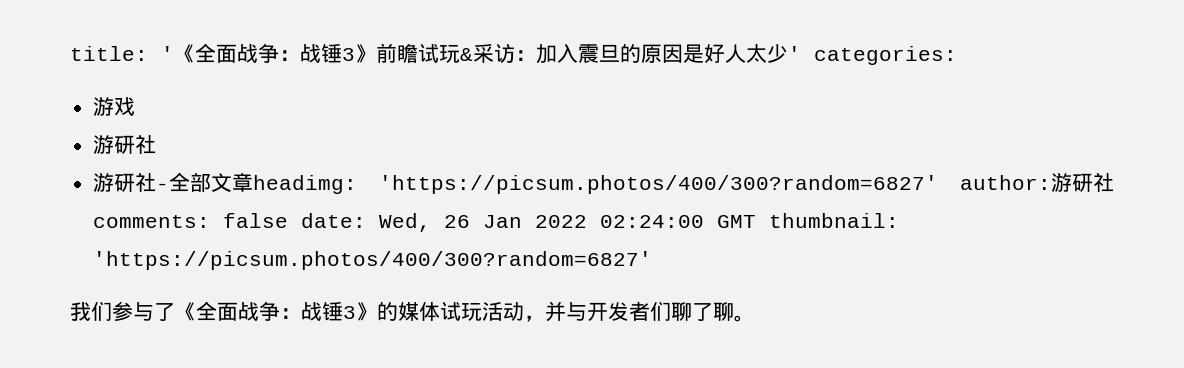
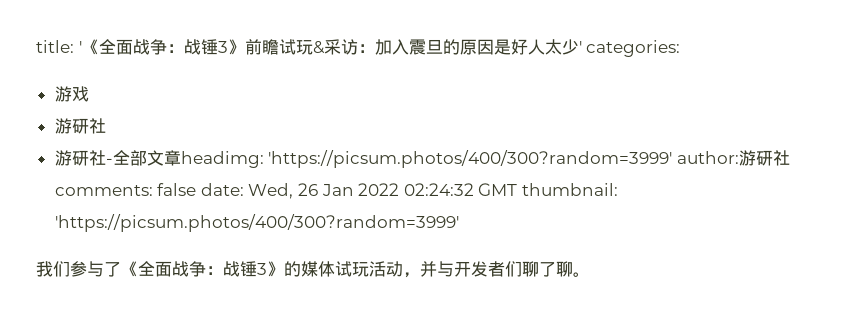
[379,175,939,194] 'https://picsum.photos/400/300?random=6827' -> [268,150,673,168] 'https://picsum.photos/400/300?random=3999'
[600,215,705,228] 02:24:00 -> [403,183,474,196] 02:24:32
[93,251,653,270] 'https://picsum.photos/400/300?random=6827' -> [54,214,459,232] 'https://picsum.photos/400/300?random=3999'

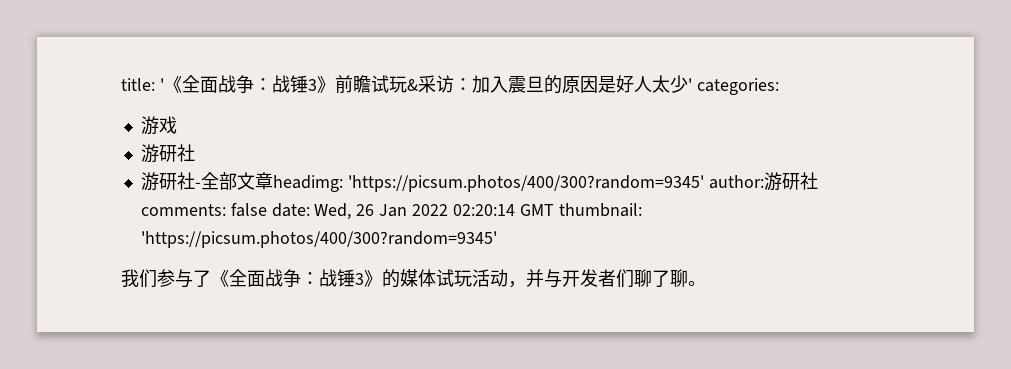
[268,150,673,168] 'https://picsum.photos/400/300?random=3999' -> [347,175,704,192] 'https://picsum.photos/400/300?random=9345'
[403,183,474,196] 02:24:32 -> [452,204,515,216] 02:20:14
[54,214,459,232] 'https://picsum.photos/400/300?random=3999' -> [140,231,497,248] 'https://picsum.photos/400/300?random=9345'

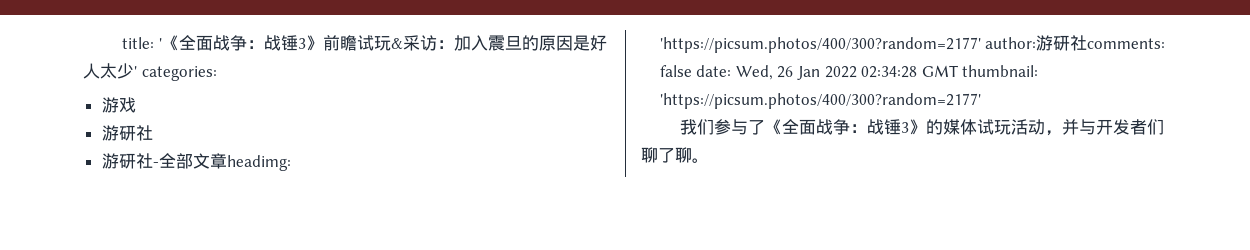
[347,175,704,192] 'https://picsum.photos/400/300?random=9345' -> [659,37,981,53] 'https://picsum.photos/400/300?random=2177'
[452,204,515,216] 02:20:14 -> [861,66,918,78] 02:34:28
[140,231,497,248] 'https://picsum.photos/400/300?random=9345' -> [659,93,981,109] 'https://picsum.photos/400/300?random=2177'

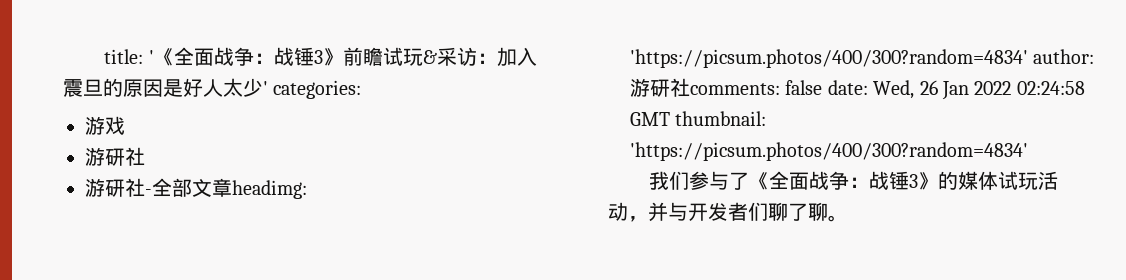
[659,37,981,53] 'https://picsum.photos/400/300?random=2177' -> [630,49,1028,68] 'https://picsum.photos/400/300?random=4834'
[861,66,918,78] 02:34:28 -> [1016,81,1085,95] 02:24:58
[659,93,981,109] 'https://picsum.photos/400/300?random=2177' -> [630,142,1028,161] 'https://picsum.photos/400/300?random=4834'

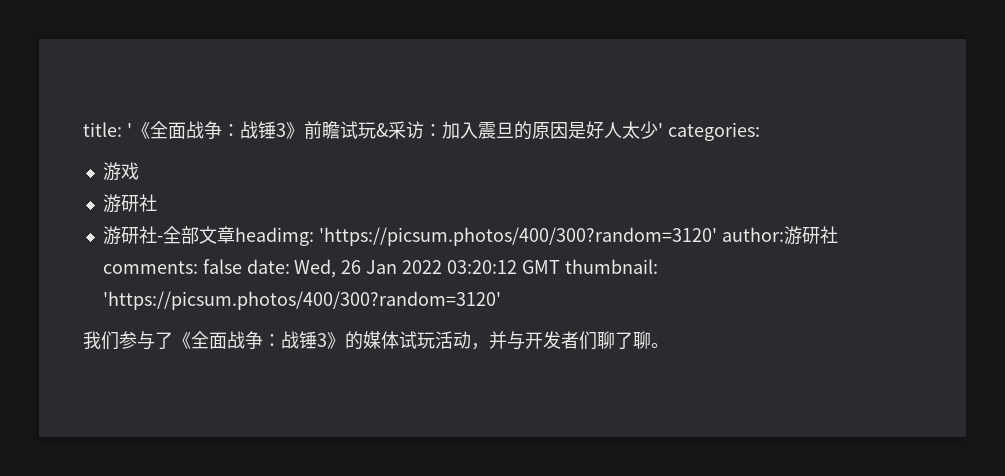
[630,49,1028,68] 'https://picsum.photos/400/300?random=4834' -> [318,227,717,246] 'https://picsum.photos/400/300?random=3120'
[1016,81,1085,95] 02:24:58 -> [446,260,517,274] 03:20:12
[630,142,1028,161] 'https://picsum.photos/400/300?random=4834' -> [102,291,501,310] 'https://picsum.photos/400/300?random=3120'

